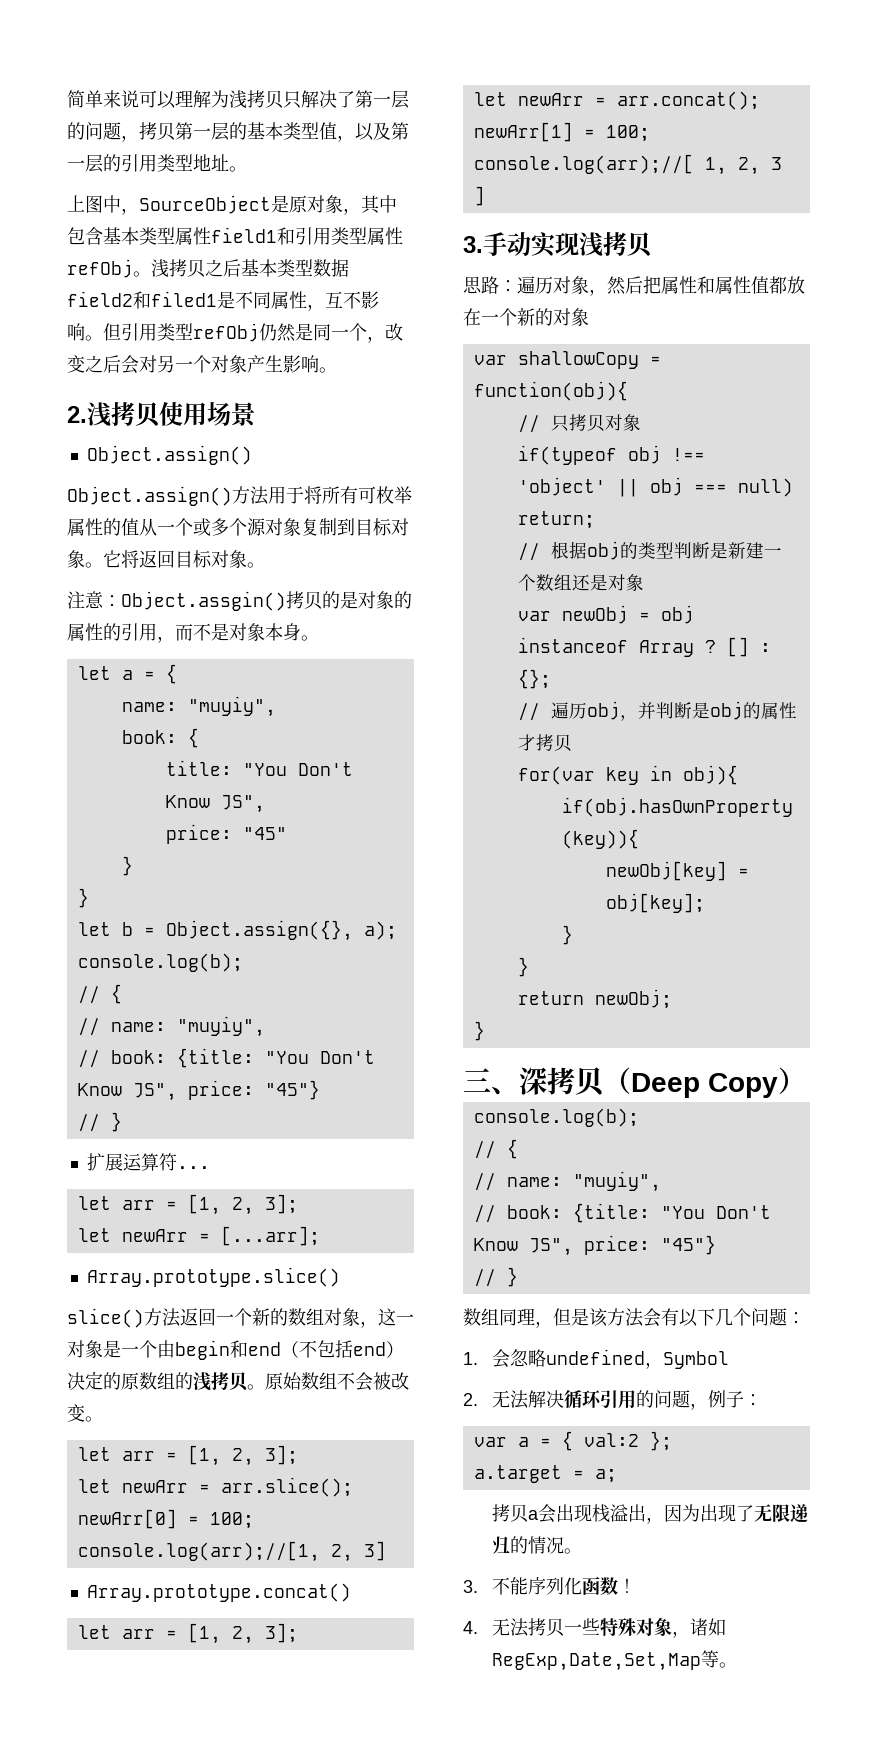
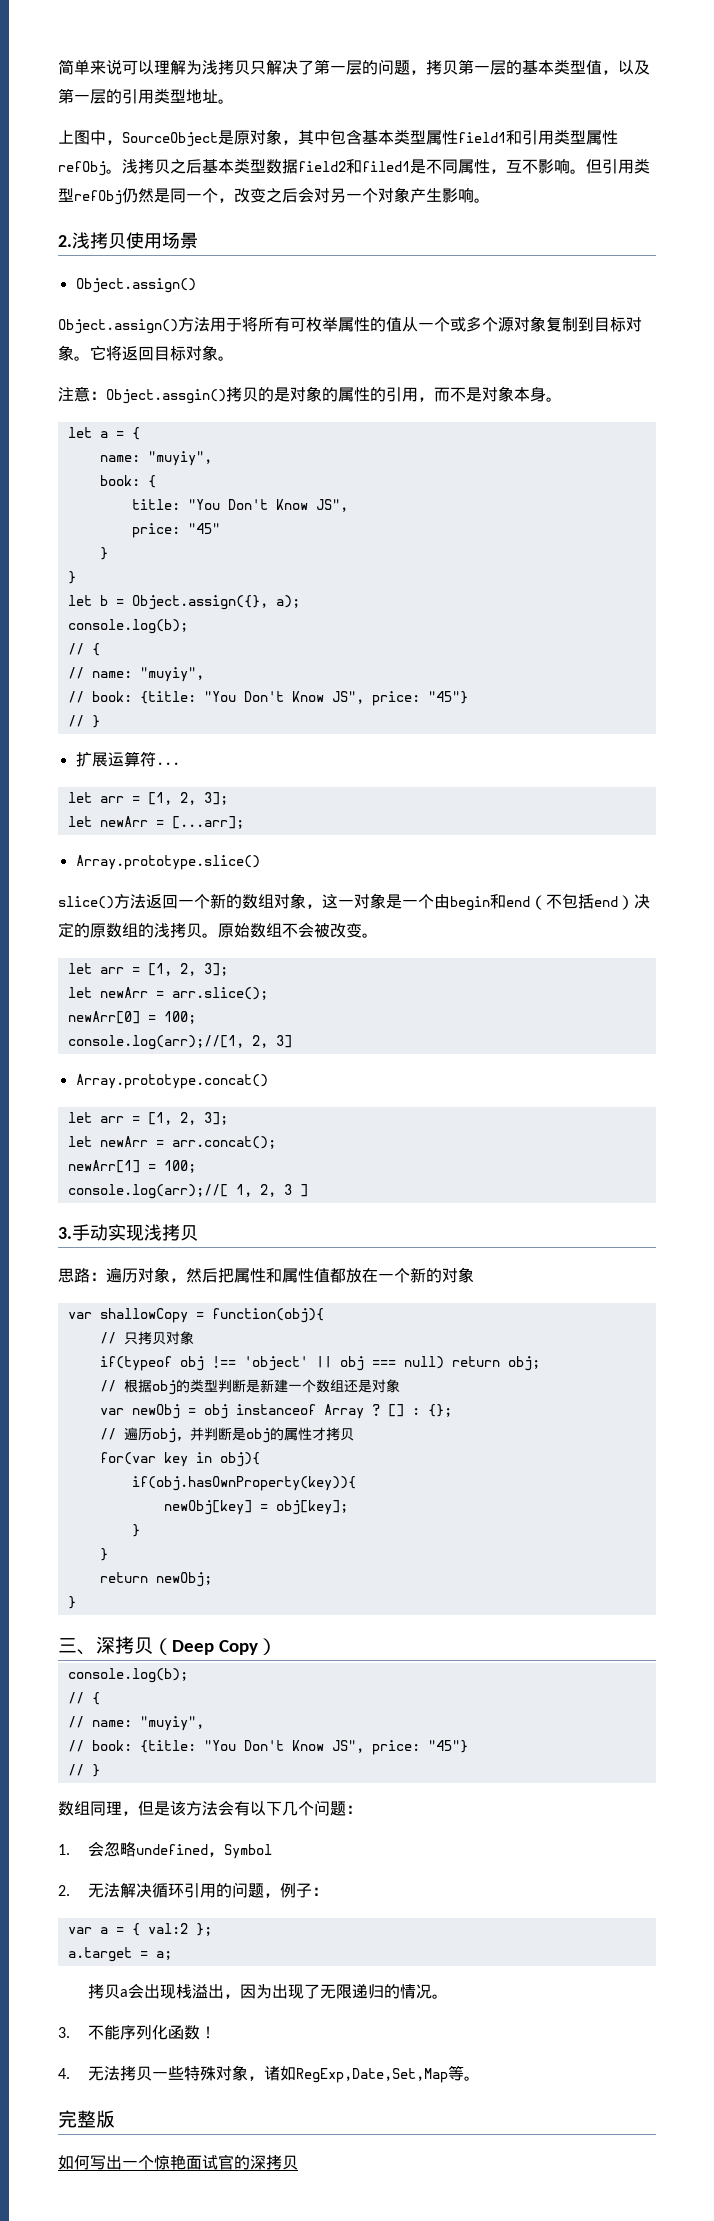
[517,511,595,529] return; -> [451,1356,540,1371] return obj;
(737, 1665) none -> [58,2110,115,2128] [58,2154,298,2170] // 完整版 // 如何写出一个惊艳面试官的深拷贝

